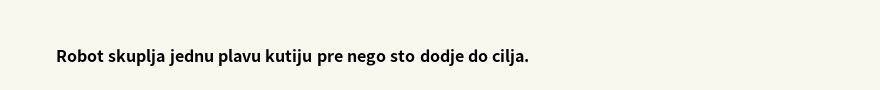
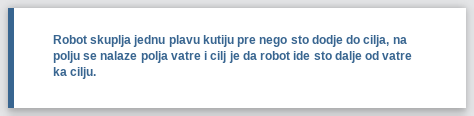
[492,49,530,66] cilja. -> [363,35,407,47] [53,51,413,63] [53,67,97,79] cilja, na polju se nalaze polja vatre i cilj je da robot ide sto dalje od vatre ka cilju.

